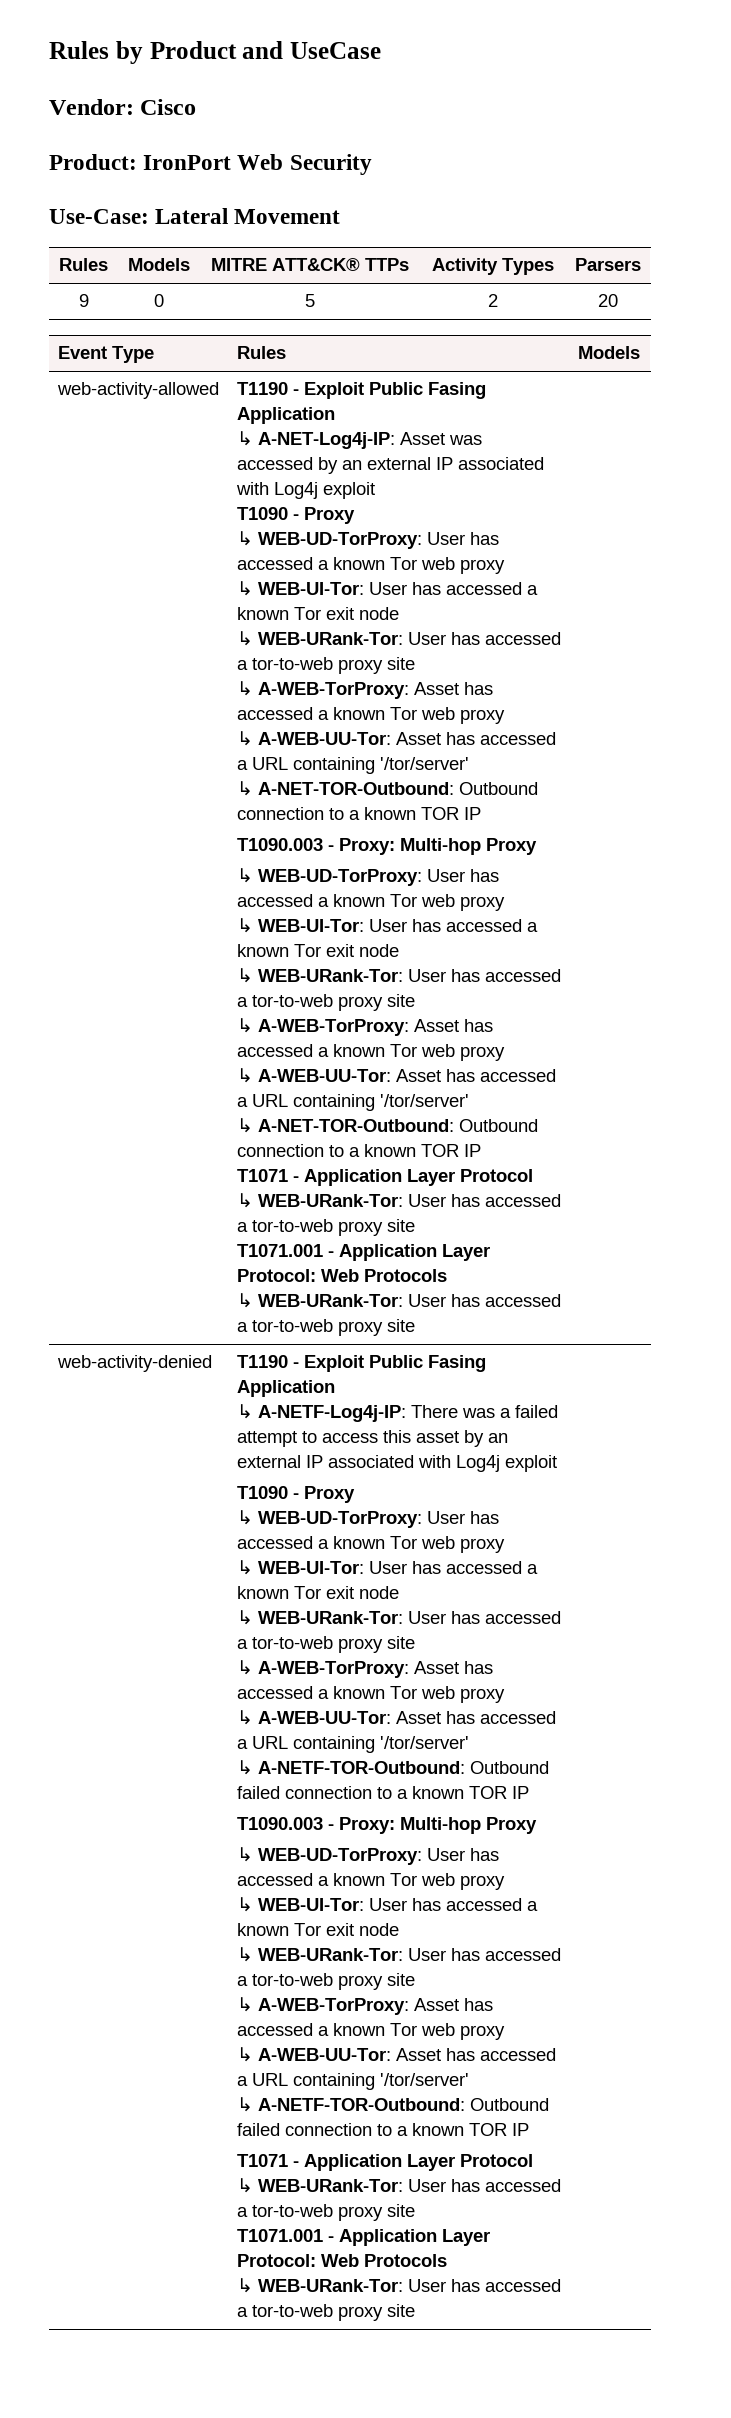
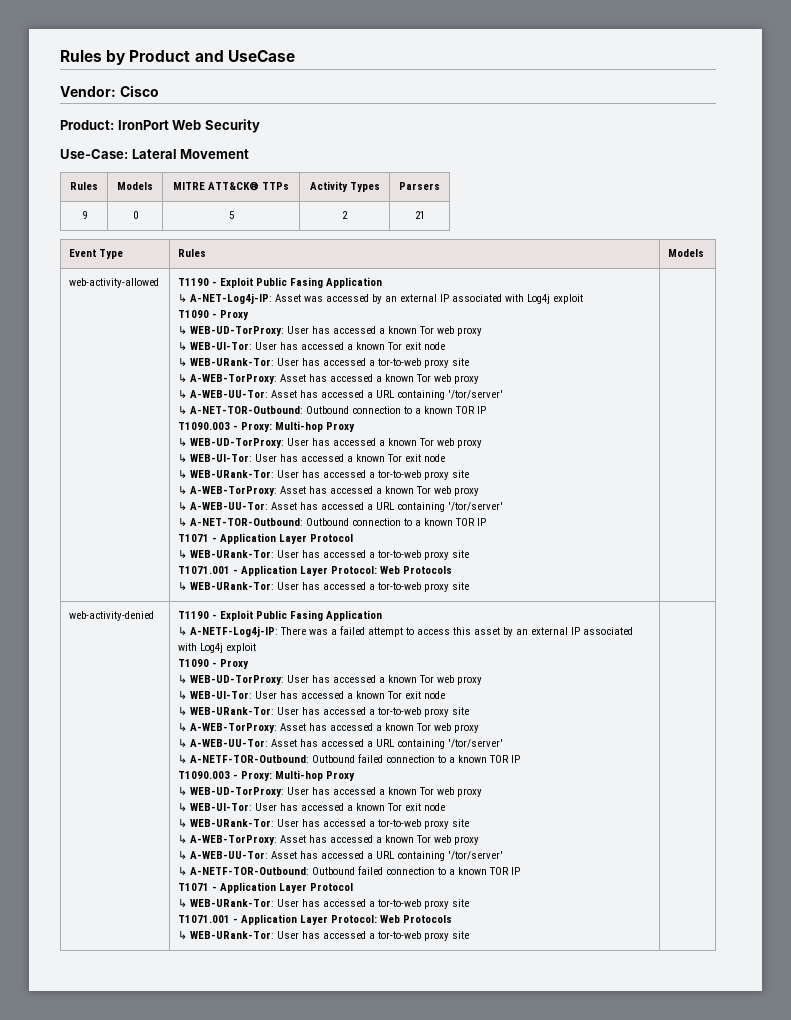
[597,294,618,307] 20 -> [414,211,425,219] 21

